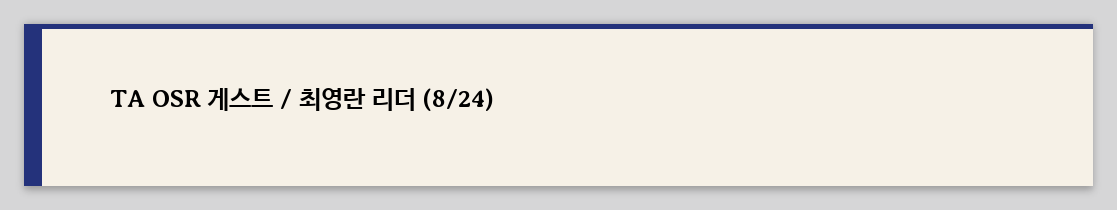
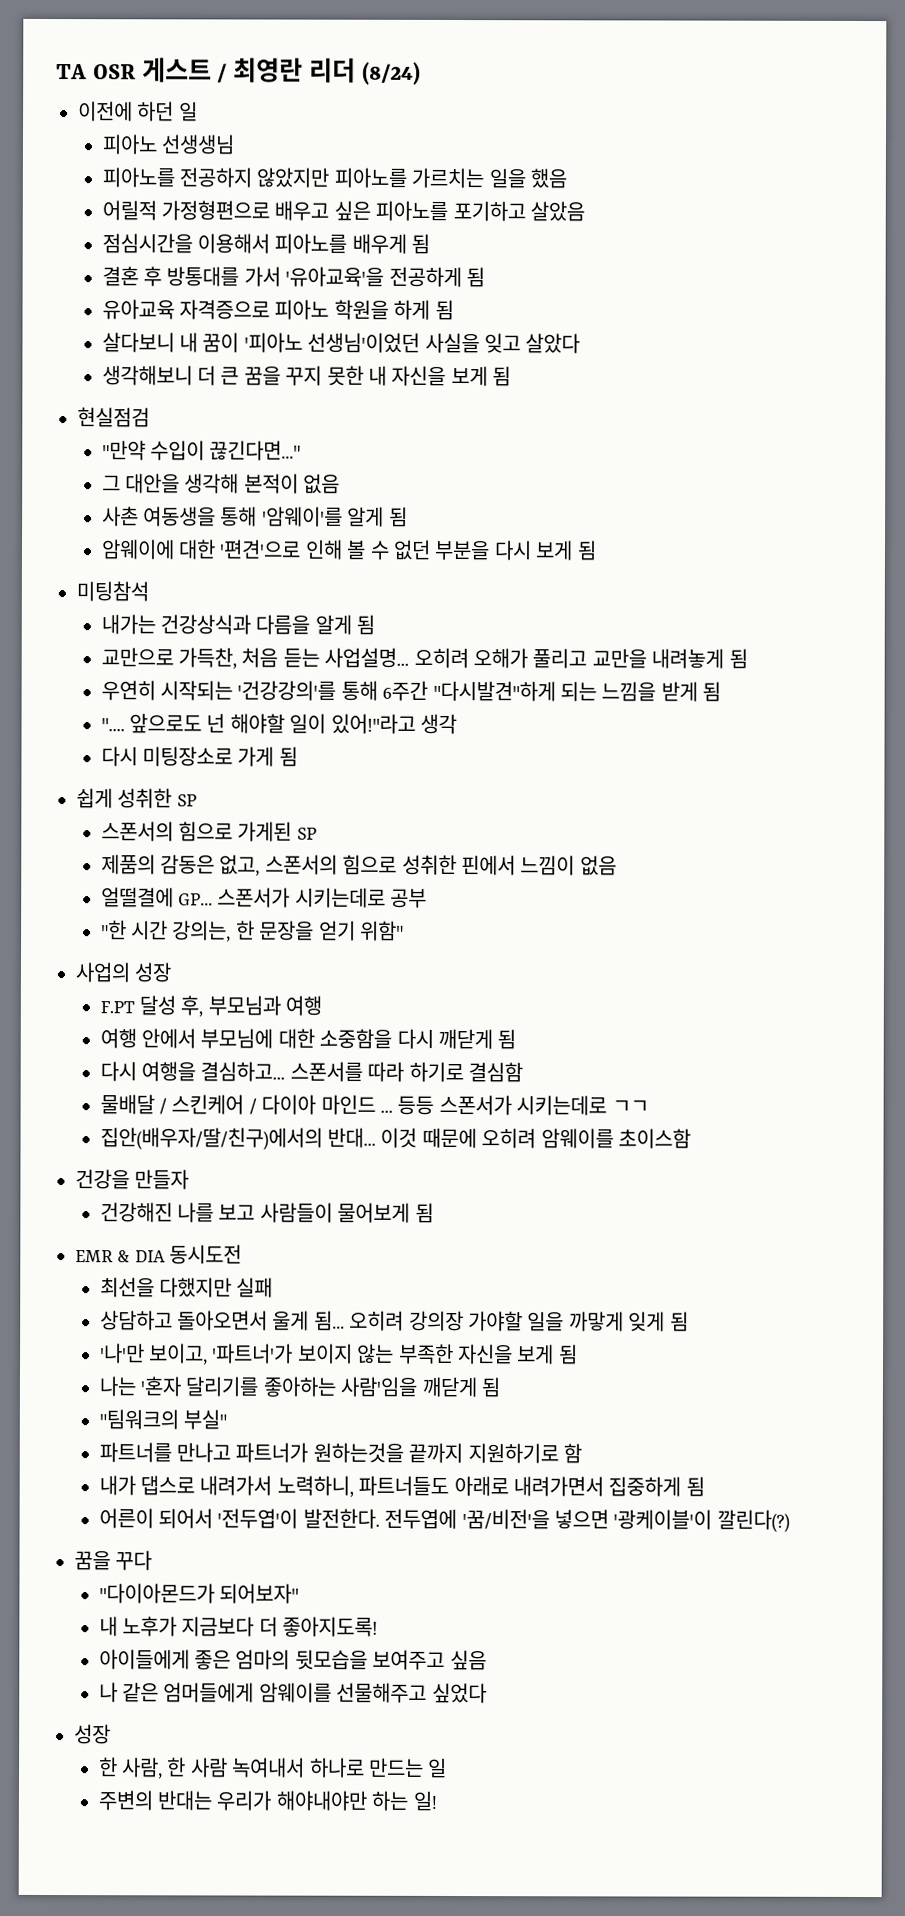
(495, 99) none -> [78,101,198,122] [101,134,236,155] [101,167,568,189] [101,200,586,222] [101,233,431,254] [101,266,486,288] [101,299,454,321] [101,332,581,354] [101,365,512,387] [77,407,150,428] [101,440,302,461] [101,473,341,494] [101,506,408,527] [100,539,597,561] [76,581,149,602] [100,614,376,635] [100,647,748,670] [100,680,722,702] [100,713,458,735] [100,746,298,767] [76,788,197,809] [100,821,317,842] [100,854,617,877] [100,887,428,908] [100,920,405,943] [75,962,172,983] [99,995,323,1018] [99,1028,517,1050] [99,1061,524,1083] [99,1094,649,1116] [99,1127,692,1151] [75,1169,190,1190] [99,1202,434,1223] [75,1244,243,1265] [99,1277,274,1298] [99,1310,689,1332] [99,1343,578,1366] [98,1376,501,1398] [98,1409,228,1430] [98,1442,583,1464] [98,1475,705,1498] [98,1508,790,1533] [74,1550,153,1571] [98,1583,300,1604] [98,1616,379,1637] [98,1649,487,1671] [98,1682,487,1704] [74,1724,111,1745] [97,1757,448,1780] [97,1790,437,1811] // 이전에 하던 일 // 피아노 선생생님 // 피아노를 전공하지 않았지만 피아노를 가르치는 일을 했음 // 어릴적 가정형편으로 배우고 싶은 피아노를 포기하고 살았음 // 점심시간을 이용해서 피아노를 배우게 됨 // 결혼 후 방통대를 가서 '유아교육'을 전공하게 됨 // 유아교육 자격증으로 피아노 학원을 하게 됨 // 살다보니 내 꿈이 '피아노 선생님'이었던 사실을 잊고 살았다 // 생각해보니 더 큰 꿈을 꾸지 못한 내 자신을 보게 됨 // 현실점검 // "만약 수입이 끊긴다면..." // 그 대안을 생각해 본적이 없음 // 사촌 여동생을 통해 '암웨이'를 알게 됨 // 암웨이에 대한 '편견'으로 인해 볼 수 없던 부분을 다시 보게 됨 // 미팅참석 // 내가는 건강상식과 다름을 알게 됨 // 교만으로 가득찬, 처음 듣는 사업설명... 오히려 오해가 풀리고 교만을 내려놓게 됨 // 우연히 시작되는 '건강강의'를 통해 6주간 "다시발견"하게 되는 느낌을 받게 됨 // ".... 앞으로도 넌 해야할 일이 있어!"라고 생각 // 다시 미팅장소로 가게 됨 // 쉽게 성취한 SP // 스폰서의 힘으로 가게된 SP // 제품의 감동은 없고, 스폰서의 힘으로 성취한 핀에서 느낌이 없음 // 얼떨결에 GP... 스폰서가 시키는데로 공부 // "한 시간 강의는, 한 문장을 얻기 위함" // 사업의 성장 // F.PT 달성 후, 부모님과 여행 // 여행 안에서 부모님에 대한 소중함을 다시 깨닫게 됨 // 다시 여행을 결심하고... 스폰서를 따라 하기로 결심함 // 물배달 / 스킨케어 / 다이아 마인드 ... 등등 스폰서가 시키는데로 ㄱㄱ // 집안(배우자/딸/친구)에서의 반대... 이것 때문에 오히려 암웨이를 초이스함 // 건강을 만들자 // 건강해진 나를 보고 사람들이 물어보게 됨 // EMR & DIA 동시도전 // 최선을 다했지만 실패 // 상담하고 돌아오면서 울게 됨... 오히려 강의장 가야할 일을 까맣게 잊게 됨 // '나'만 보이고, '파트너'가 보이지 않는 부족한 자신을 보게 됨 // 나는 '혼자 달리기를 좋아하는 사람'임을 깨닫게 됨 // "팀워크의 부실" // 파트너를 만나고 파트너가 원하는것을 끝까지 지원하기로 함 // 내가 댑스로 내려가서 노력하니, 파트너들도 아래로 내려가면서 집중하게 됨 // 어른이 되어서 '전두엽'이 발전한다. 전두엽에 '꿈/비전'을 넣으면 '광케이블'이 깔린다(?) // 꿈을 꾸다 // "다이아몬드가 되어보자" // 내 노후가 지금보다 더 좋아지도록! // 아이들에게 좋은 엄마의 뒷모습을 보여주고 싶음 // 나 같은 엄머들에게 암웨이를 선물해주고 싶었다 // 성장 // 한 사람, 한 사람 녹여내서 하나로 만드는 일 // 주변의 반대는 우리가 해야내야만 하는 일!

